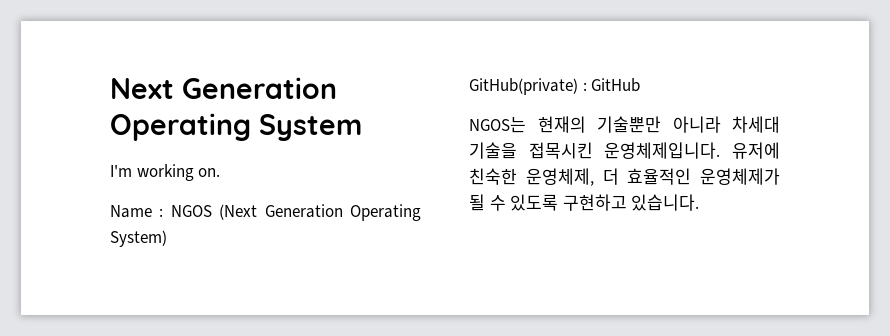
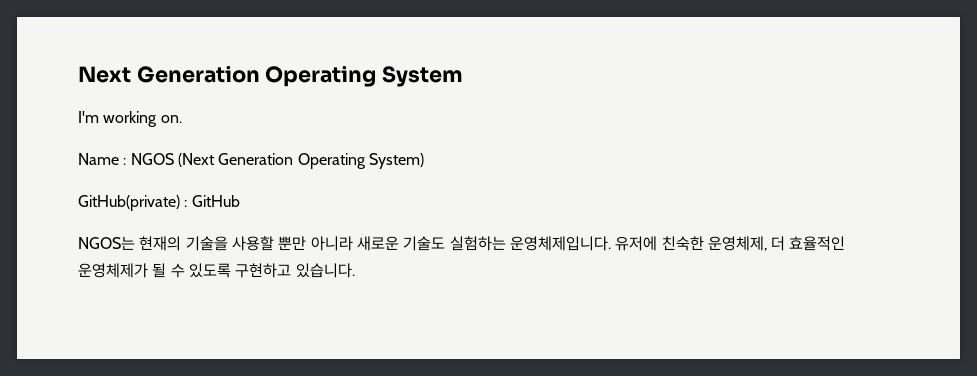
[597,116,780,133] [469,142,593,159] 기술뿐만 아니라 차세대 기술을 접목시킨 -> [185,236,506,251] 기술을 사용할 뿐만 아니라 새로운 기술도 실험하는

